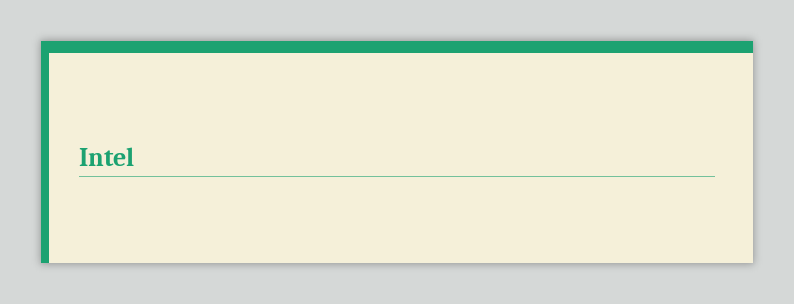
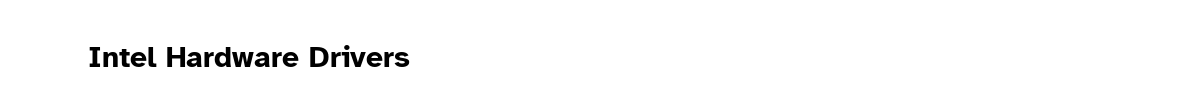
(134, 156) none -> [166,45,410,67] Hardware Drivers

